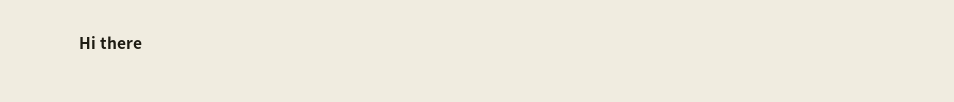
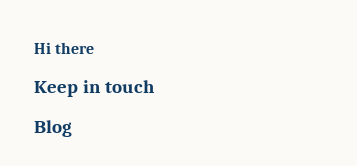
(143, 42) none -> [34,80,155,97] [34,120,72,137] // Keep in touch // Blog

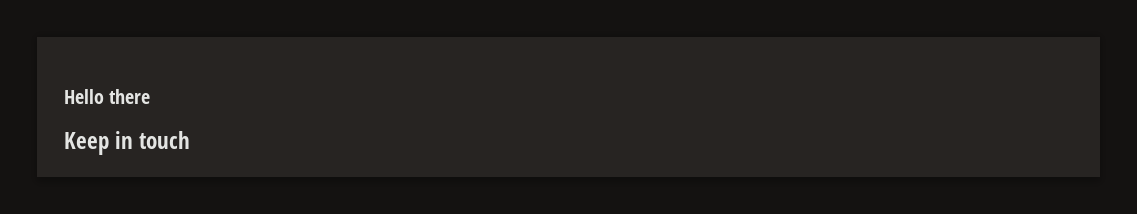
[34,42,51,54] Hi -> [64,89,104,104] Hello
[34,120,72,137] // Blog -> (191, 140) none

